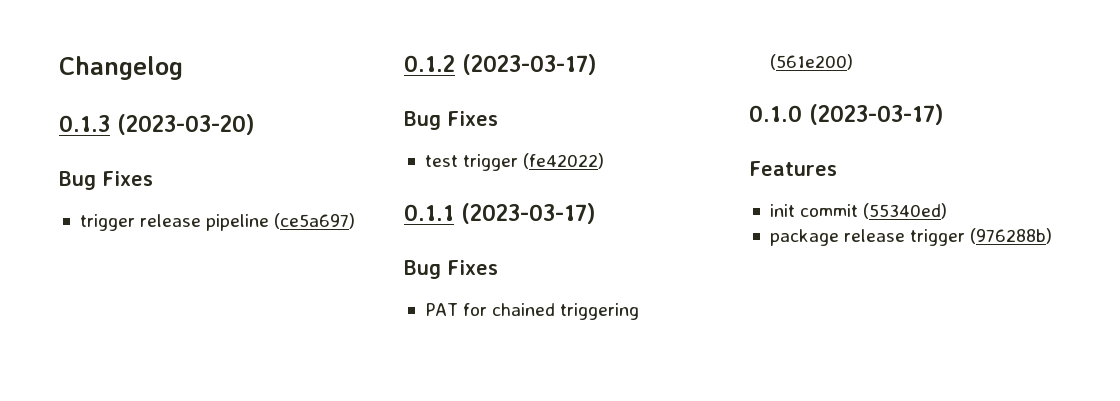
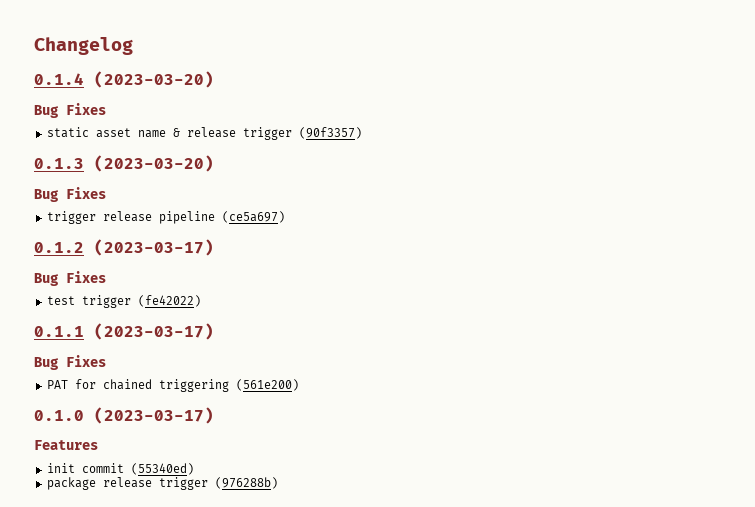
(183, 68) none -> [34,71,214,88] [34,103,106,118] [46,127,362,140] // 0.1.4 (2023-03-20) // Bug Fixes // static asset name & release trigger (90f3357)

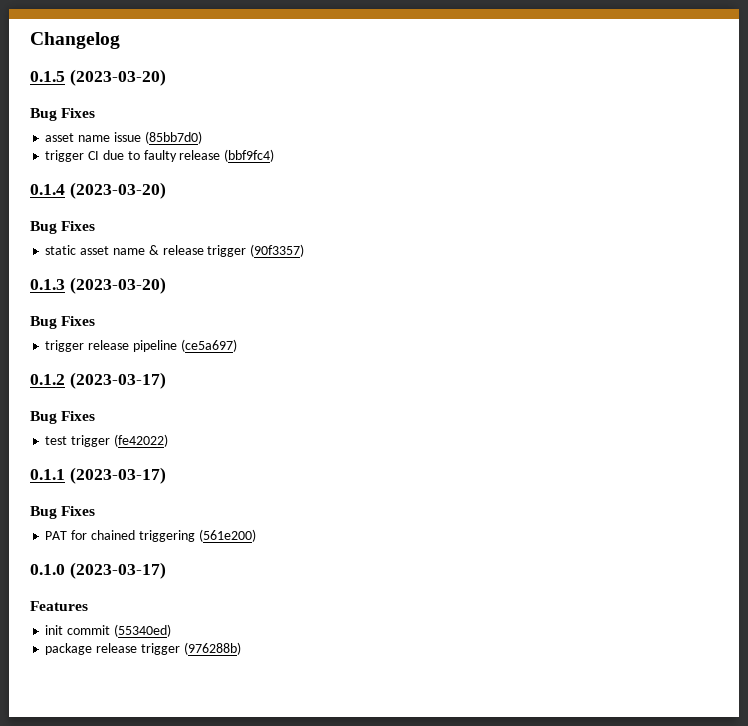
(133, 46) none -> [30,69,166,86] [30,108,96,121] [45,131,202,144] [45,149,275,162] // 0.1.5 (2023-03-20) // Bug Fixes // asset name issue (85bb7d0) // trigger CI due to faulty release (bbf9fc4)

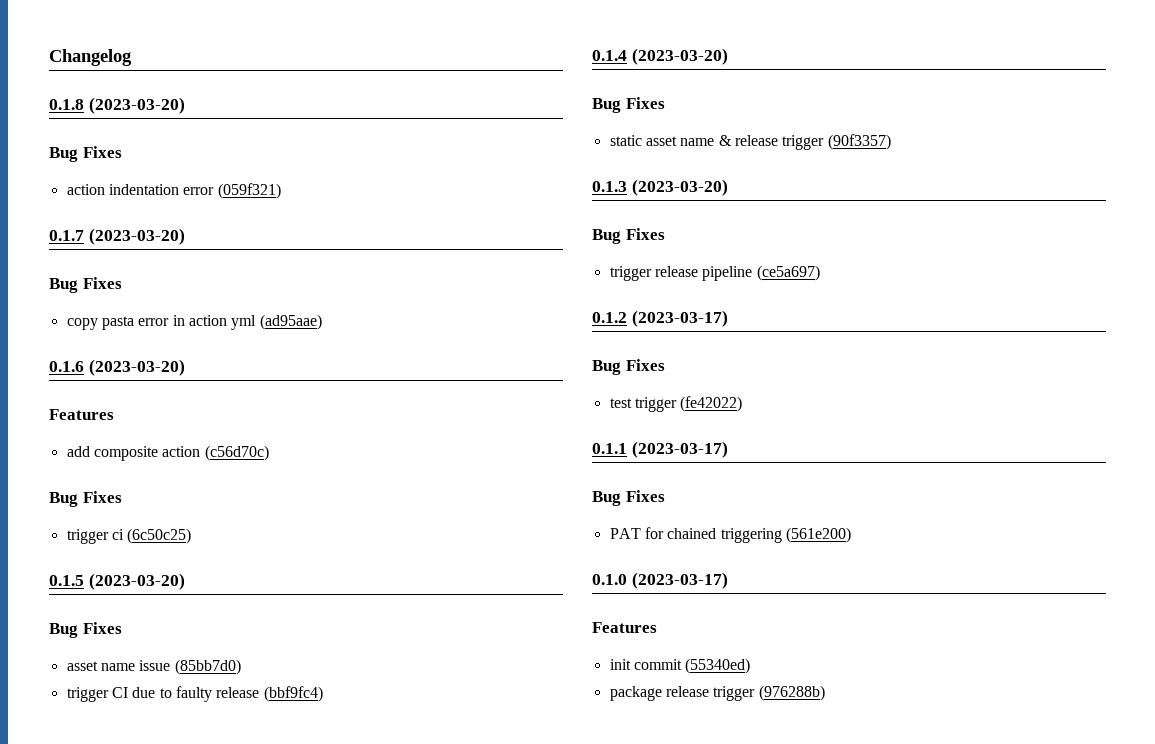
(120, 40) none -> [49,97,185,114] [49,146,122,162] [66,183,281,199] [49,228,185,245] [49,277,122,293] [66,314,322,330] [49,359,185,376] [49,409,114,420] [66,445,269,461] [49,491,122,507] [66,528,192,544] // 0.1.8 (2023-03-20) // Bug Fixes // action indentation error (059f321) // 0.1.7 (2023-03-20) // Bug Fixes // copy pasta error in action yml (ad95aae) // 0.1.6 (2023-03-20) // Features // add composite action (c56d70c) // Bug Fixes // trigger ci (6c50c25)

